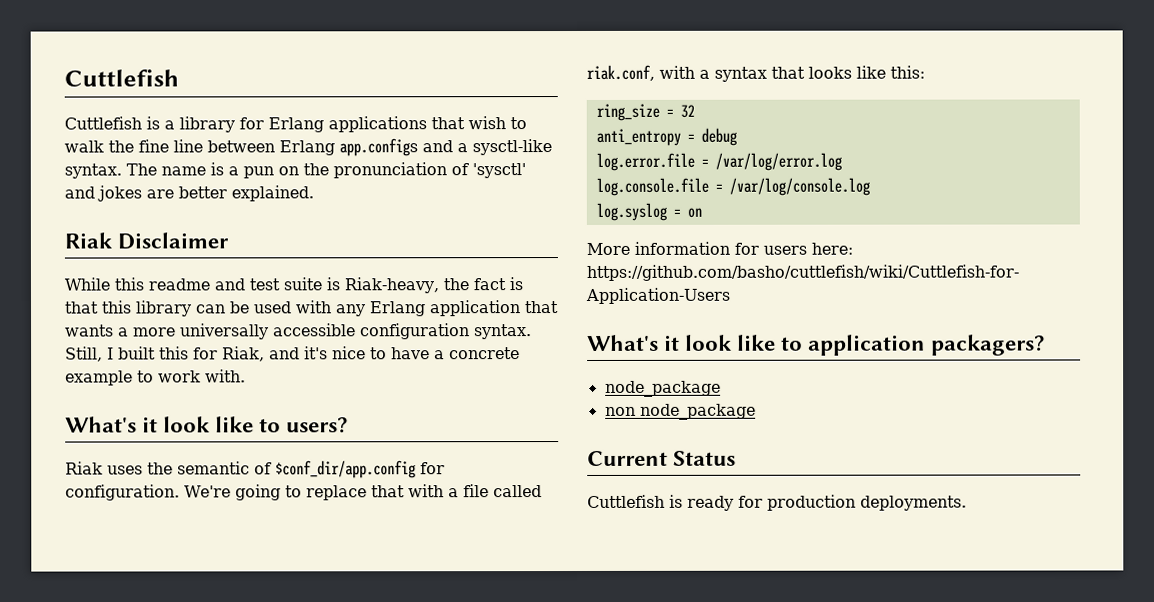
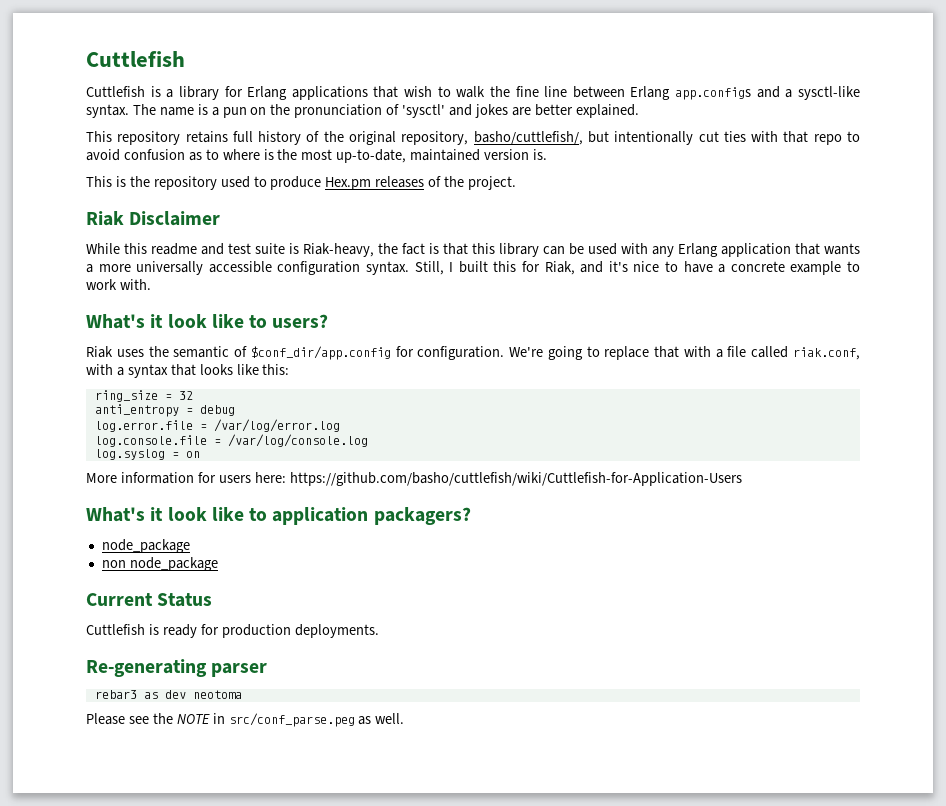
(314, 193) none -> [86,131,860,145] [86,149,548,163] [86,176,517,190] // This repository retains full history of the original repository, basho/cuttlefish/, but intentionally cut ties with that repo to avoid confusion as to where is the most up-to-date, maintained version is. // This is the repository used to produce Hex.pm releases of the project.
(967, 503) none -> [86,659,268,677] [94,690,242,699] [86,713,405,727] // Re-generating parser // rebar3 as dev neotoma // Please see the NOTE in src/conf_parse.peg as well.

